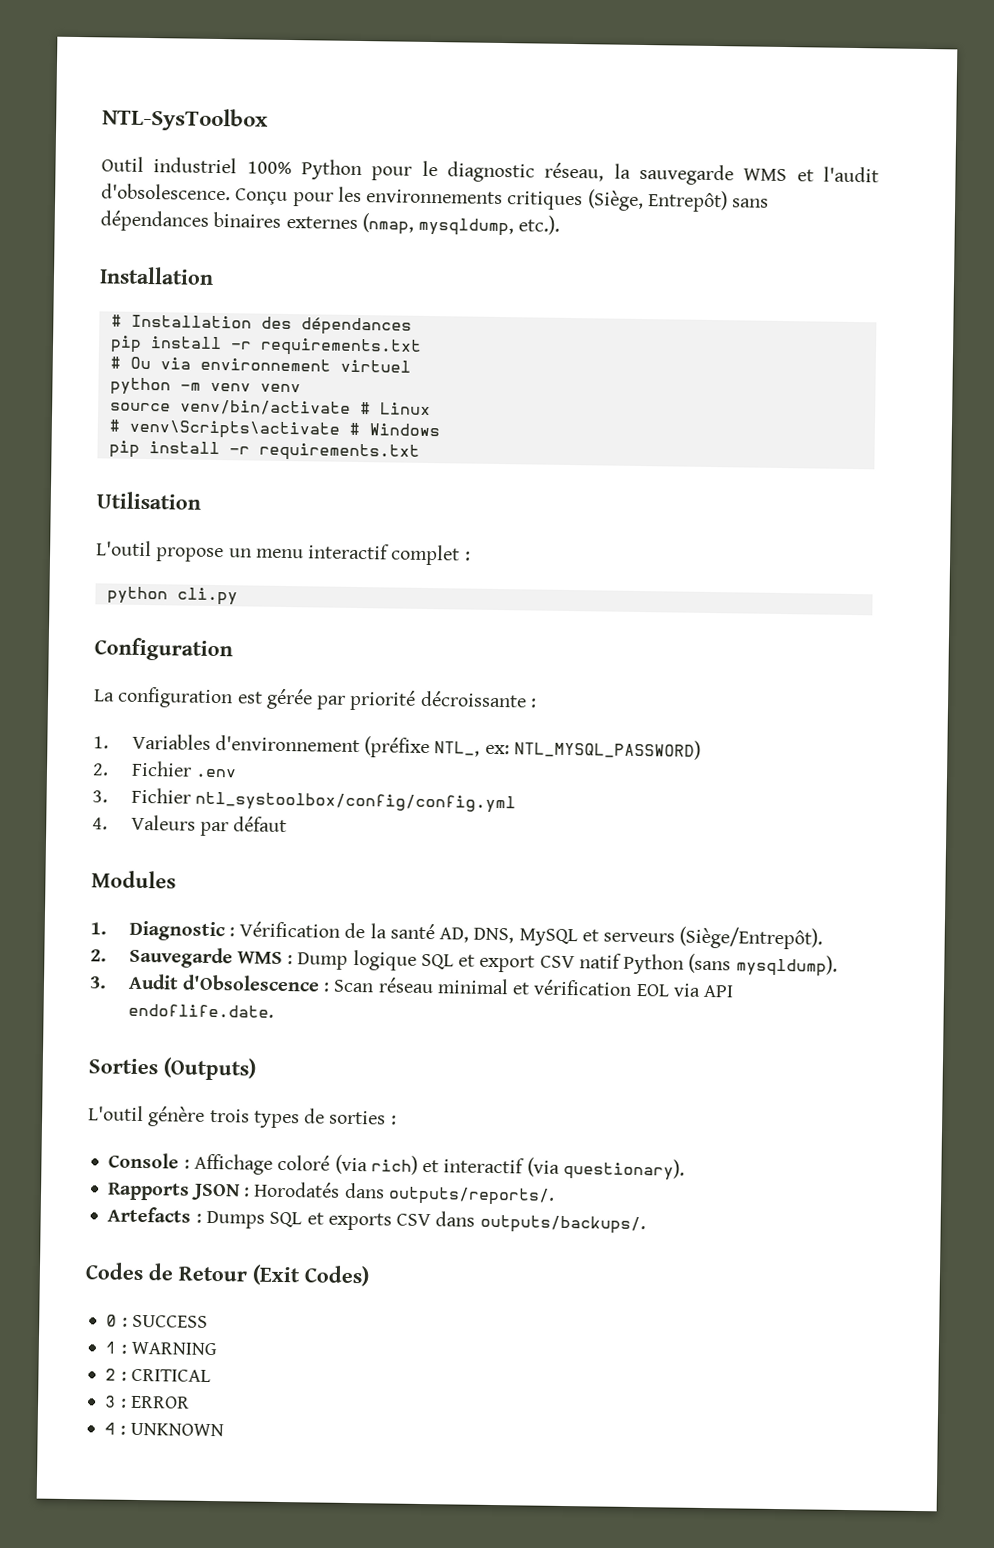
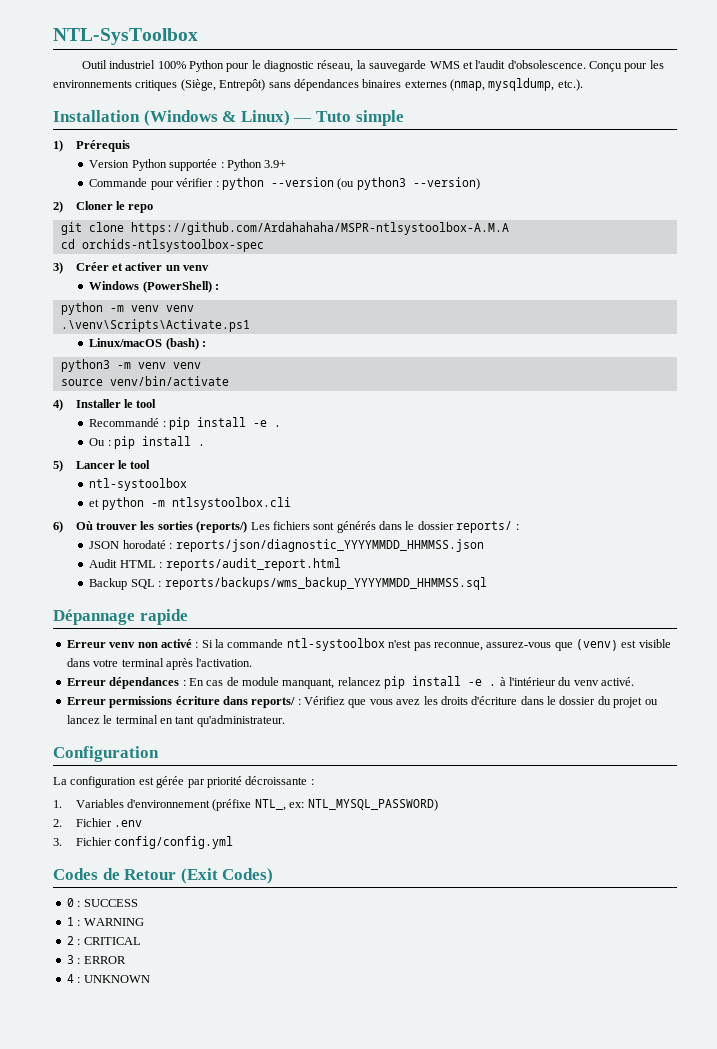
[110,314,412,336] [109,335,422,357] [109,356,411,373] [109,377,301,396] [109,399,431,416] [108,419,440,440] [108,440,420,462] [96,491,201,510] [96,540,471,566] [106,586,238,606] // # Installation des dépendances // pip install -r requirements.txt // # Ou via environnement virtuel // python -m venv venv // source venv/bin/activate # Linux // # venv\Scripts\activate # Windows // pip install -r requirements.txt // Utilisation // L'outil propose un menu interactif complet : // python cli.py -> [143,110,404,126] [53,140,130,152] [89,159,287,171] [89,177,480,190] [53,201,154,213] [60,222,509,235] [60,239,264,252] [53,262,210,274] [89,281,220,293] [60,302,194,315] [60,319,250,332] [89,338,207,350] [60,359,201,372] [60,376,229,386] [53,399,157,411] [89,417,282,430] [89,436,206,449] [53,460,151,472] [89,478,188,491] [89,497,291,510] [53,521,519,533] [89,539,484,552] [89,558,341,571] [89,577,487,590] [53,609,188,625] [66,638,671,651] [66,658,253,670] [66,676,634,689] [66,696,658,708] [66,715,285,727] (Windows & Linux) — Tuto simple // 1) Prérequis // Version Python supportée : Python 3.9+ // Commande pour vérifier : python --version (ou python3 --version) // 2) Cloner le repo // git clone https://github.com/Ardahahaha/MSPR-ntlsystoolbox-A.M.A // cd orchids-ntlsystoolbox-spec // 3) Créer et activer un venv // Windows (PowerShell) : // python -m venv venv // .\venv\Scripts\Activate.ps1 // Linux/macOS (bash) : // python3 -m venv venv // source venv/bin/activate // 4) Installer le tool // Recommandé : pip install -e . // Ou : pip install . // 5) Lancer le tool // ntl-systoolbox // et python -m ntlsystoolbox.cli // 6) Où trouver les sorties (reports/) Les fichiers sont générés dans le dossier reports/ : // JSON horodaté : reports/json/diagnostic_YYYYMMDD_HHMMSS.json // Audit HTML : reports/audit_report.html // Backup SQL : reports/backups/wms_backup_YYYYMMDD_HHMMSS.sql // Dépannage rapide // Erreur venv non activé : Si la commande ntl-systoolbox n'est pas reconnue, assurez-vous que (venv) est visible dans votre terminal après l'activation. // Erreur dépendances : En cas de module manquant, relancez pip install -e . à l'intérieur du venv activé. // Erreur permissions écriture dans reports/ : Vérifiez que vous avez les droits d'écriture dans le dossier du projet ou lancez le terminal en tant qu'administrateur.
[194,791,516,814] [92,814,288,837] [91,870,176,889] [90,920,824,950] [90,946,838,977] [89,973,735,998] [127,1003,274,1018] [88,1057,256,1081] [88,1105,397,1129] [108,1152,685,1181] [107,1181,555,1206] [107,1206,646,1235] ntl_systoolbox/config/config.yml // 4. Valeurs par défaut // Modules // 1. Diagnostic : Vérification de la santé AD, DNS, MySQL et serveurs (Siège/Entrepôt). // 2. Sauvegarde WMS : Dump logique SQL et export CSV natif Python (sans mysqldump). // 3. Audit d'Obsolescence : Scan réseau minimal et vérification EOL via API endoflife.date. // Sorties (Outputs) // L'outil génère trois types de sorties : // Console : Affichage coloré (via rich) et interactif (via questionary). // Rapports JSON : Horodatés dans outputs/reports/. // Artefacts : Dumps SQL et exports CSV dans outputs/backups/. -> [114,836,234,849] config/config.yml

